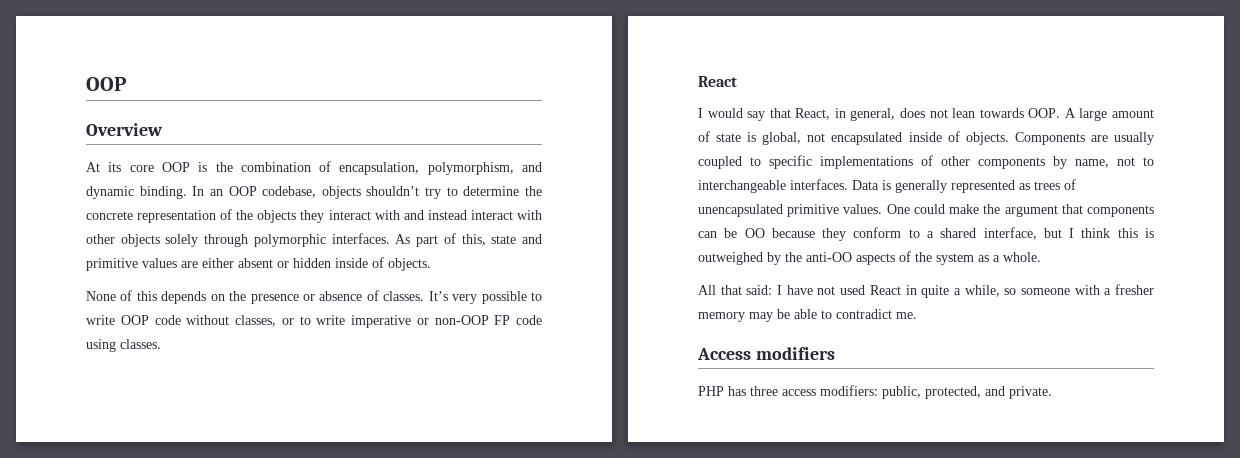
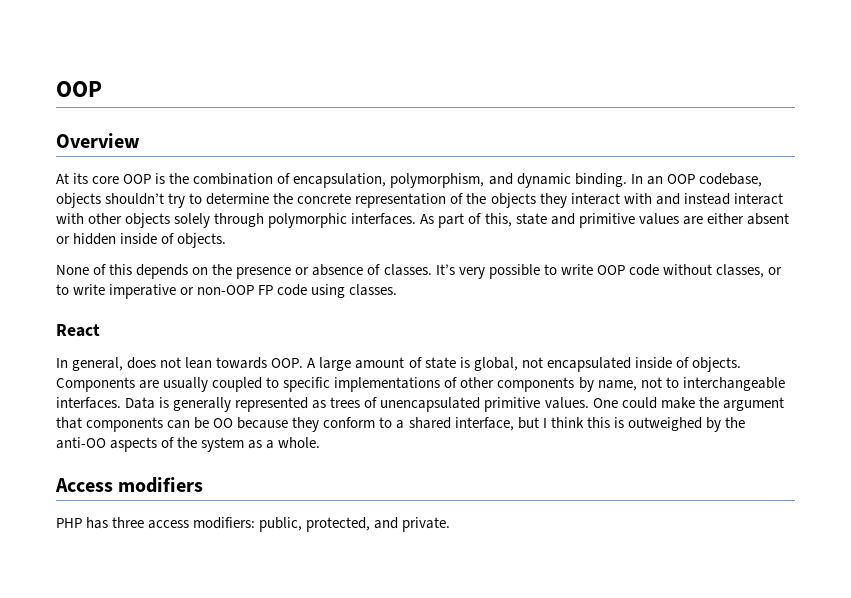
[698,108,846,121] I would say that React, in -> [56,358,68,368] In
[698,284,1154,298] [698,309,917,322] // All that said: I have not used React in quite a while, so someone with a fresher memory may be able to contradict me. -> (321, 442) none

